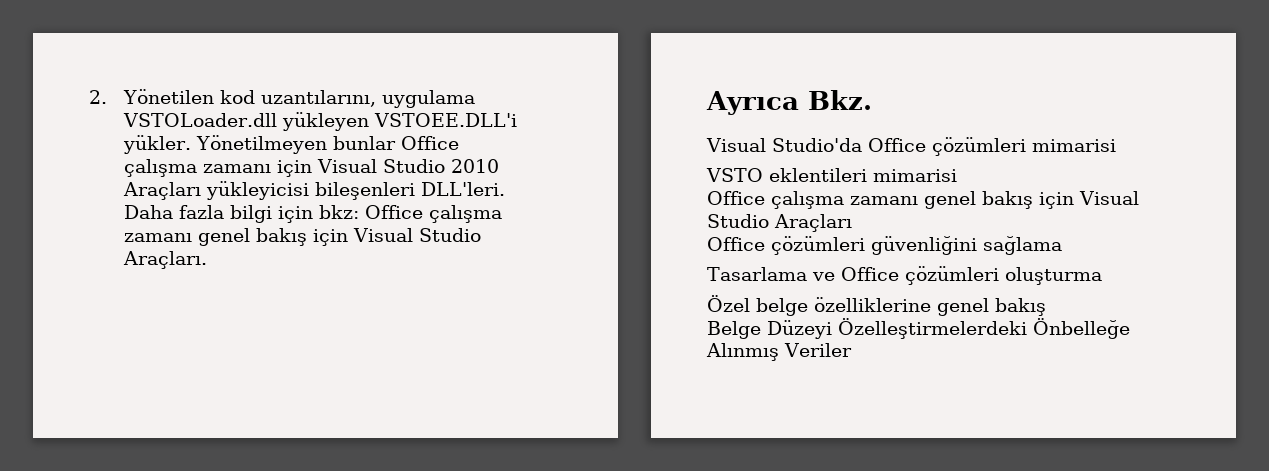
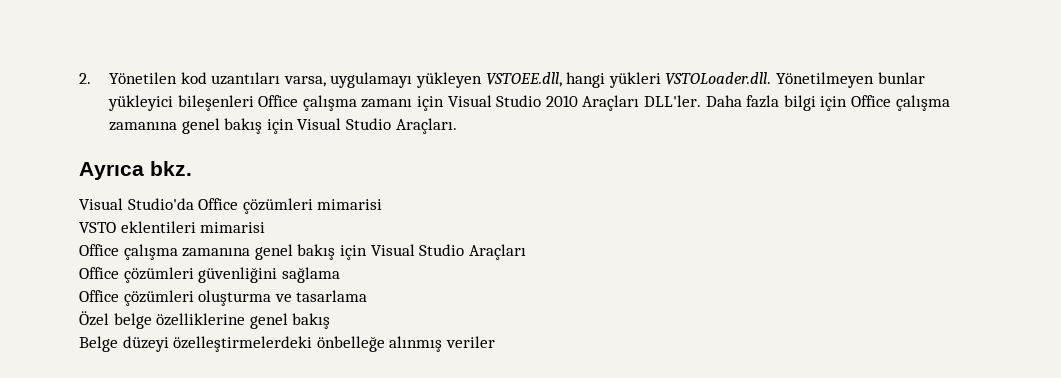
[260,90,475,108] [122,112,517,131] [122,135,396,154] uzantılarını, uygulama VSTOLoader.dll yükleyen VSTOEE.DLL'i yükler. Yönetilmeyen bunlar -> [211,72,925,88] [108,95,254,111] uzantıları varsa, uygulamayı yükleyen VSTOEE.dll, hangi yükleri VSTOLoader.dll. Yönetilmeyen bunlar yükleyici bileşenleri
[205,181,505,200] yükleyicisi bileşenleri DLL'leri. -> [643,95,701,107] DLL'ler.
[318,205,502,223] [123,233,192,242] bkz: Office çalışma zamanı -> [850,95,950,111] [109,121,178,131] Office çalışma zamanına
[807,90,872,110] Bkz. -> [150,161,192,176] bkz.
[850,196,918,205] zamanı -> [182,247,251,257] zamanına
[707,267,835,281] Tasarlama ve -> (340, 275) none
(1102, 276) none -> [274,290,368,302] ve tasarlama
[767,318,1130,339] [706,343,852,361] Düzeyi Özelleştirmelerdeki Önbelleğe Alınmış Veriler -> [122,336,495,352] düzeyi özelleştirmelerdeki önbelleğe alınmış veriler

